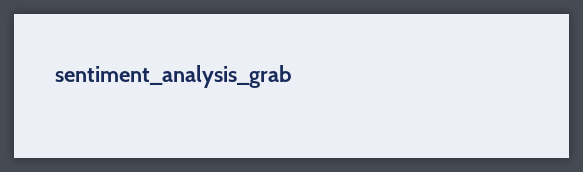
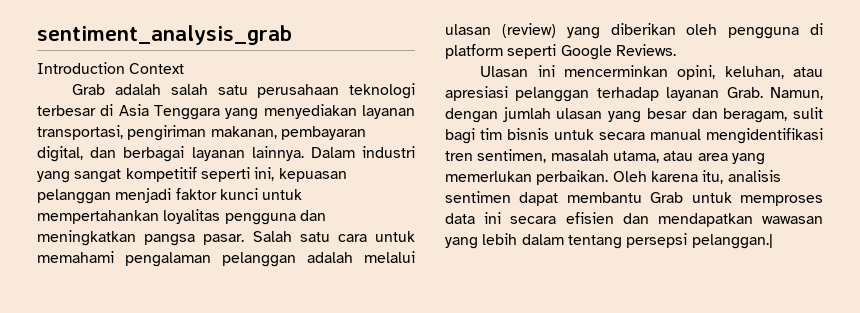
(292, 76) none -> [37,62,185,74] [72,83,415,99] [37,104,416,120] [37,125,366,141] [37,146,415,162] [37,167,347,183] [37,188,303,204] [37,209,326,225] [37,230,415,246] [37,251,415,267] [445,23,823,39] [445,44,676,60] [480,65,823,80] [445,86,824,102] [445,107,823,123] [445,128,823,144] [445,149,765,165] [445,170,781,185] [445,191,823,206] [445,212,823,227] [445,233,773,249] // Introduction Context // Grab adalah salah satu perusahaan teknologi terbesar di Asia Tenggara yang menyediakan layanan transportasi, pengiriman makanan, pembayaran digital, dan berbagai layanan lainnya. Dalam industri yang sangat kompetitif seperti ini, kepuasan pelanggan menjadi faktor kunci untuk mempertahankan loyalitas pengguna dan meningkatkan pangsa pasar. Salah satu cara untuk memahami pengalaman pelanggan adalah melalui ulasan (review) yang diberikan oleh pengguna di platform seperti Google Reviews. // Ulasan ini mencerminkan opini, keluhan, atau apresiasi pelanggan terhadap layanan Grab. Namun, dengan jumlah ulasan yang besar dan beragam, sulit bagi tim bisnis untuk secara manual mengidentifikasi tren sentimen, masalah utama, atau area yang memerlukan perbaikan. Oleh karena itu, analisis sentimen dapat membantu Grab untuk memproses data ini secara efisien dan mendapatkan wawasan yang lebih dalam tentang persepsi pelanggan.|

